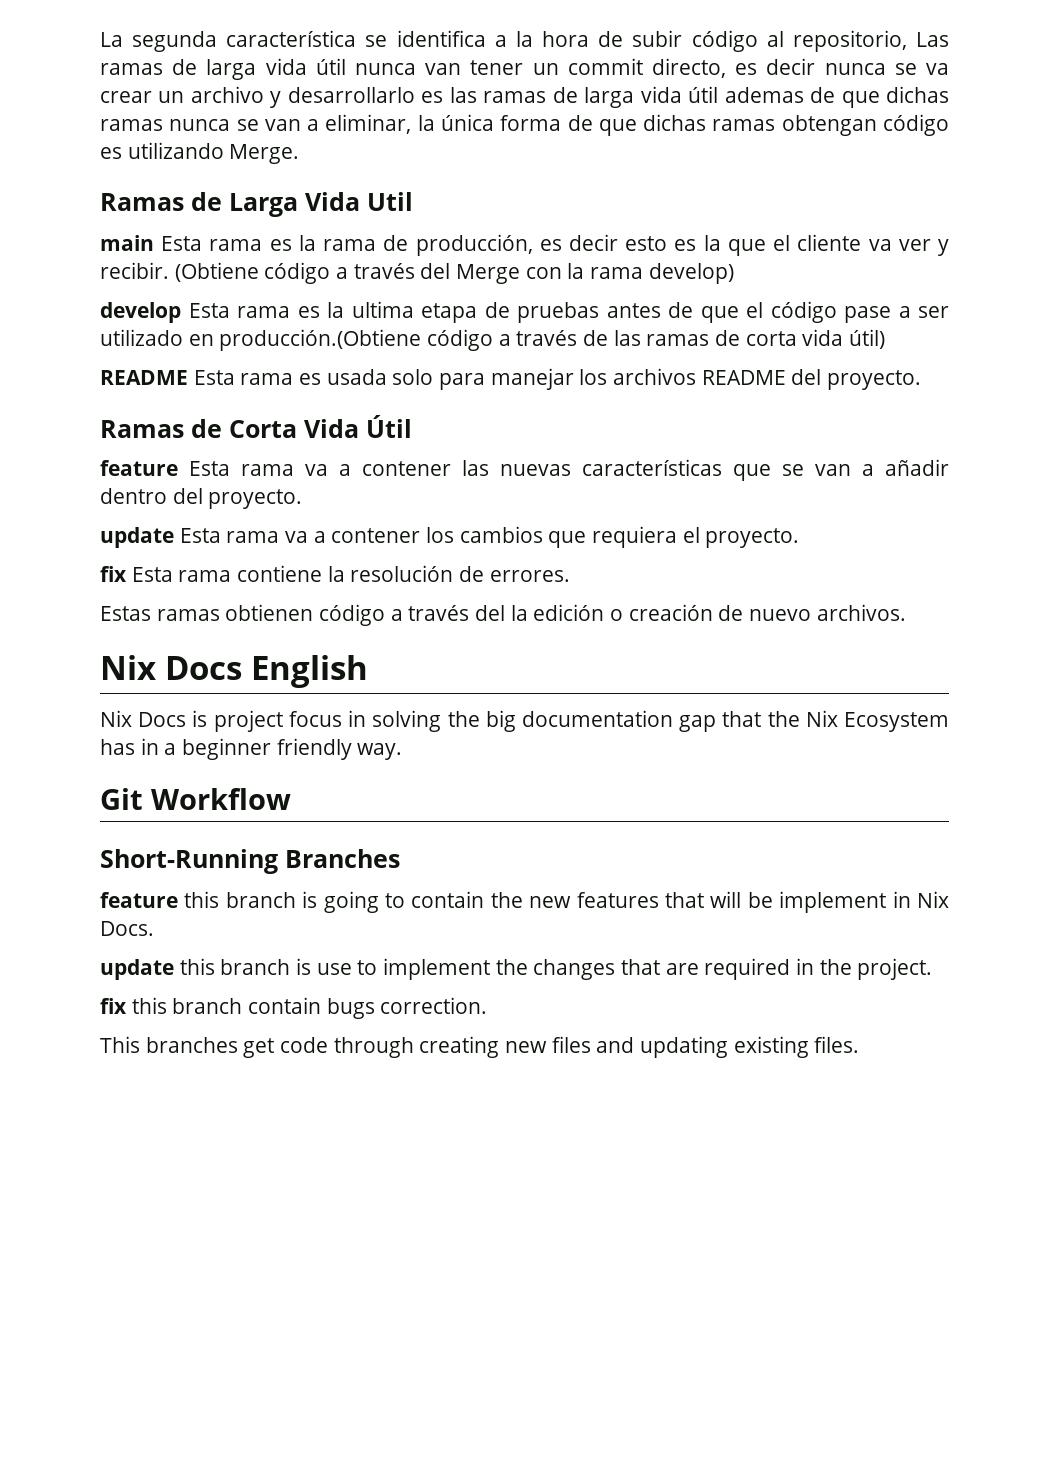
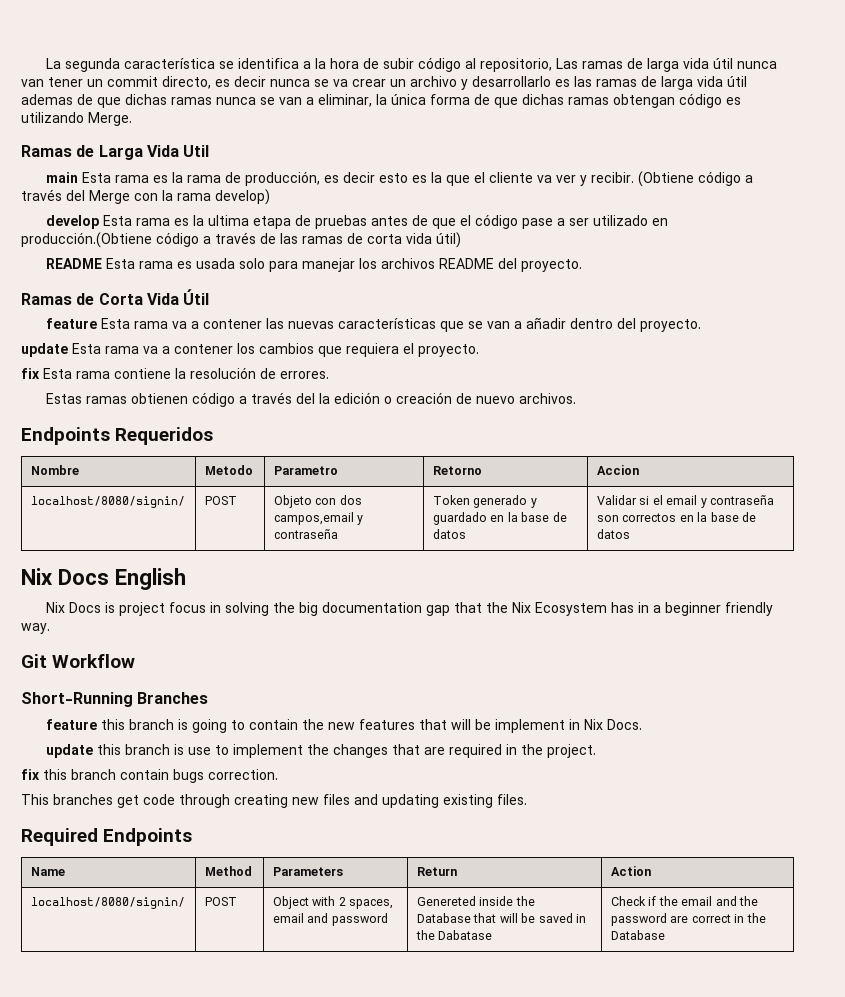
(906, 612) none -> [21,427,214,445] [30,465,79,475] [204,465,253,475] [273,466,338,475] [432,466,482,475] [596,465,639,475] [30,496,185,508] [204,496,237,505] [273,495,362,508] [273,512,364,525] [273,529,338,539] [432,495,537,508] [432,512,567,525] [432,529,466,539] [596,495,774,508] [596,512,756,522] [596,529,630,539] // Endpoints Requeridos // Nombre | Metodo | Parametro | Retorno | Accion // localhost/8080/signin/ | POST | Objeto con dos campos,email y contraseña | Token generado y guardado en la base de datos | Validar si el email y contraseña son correctos en la base de datos
(860, 1044) none -> [21,828,193,846] [30,867,65,876] [204,866,252,876] [272,867,343,876] [416,867,457,876] [610,866,651,876] [30,897,185,909] [204,897,237,906] [272,896,394,909] [272,913,388,926] [416,896,535,906] [416,913,586,923] [415,930,493,940] [610,896,758,906] [610,913,766,926] [610,930,665,940] // Required Endpoints // Name | Method | Parameters | Return | Action // localhost/8080/signin/ | POST | Object with 2 spaces, email and password | Genereted inside the Database that will be saved in the Dabatase | Check if the email and the password are correct in the Database

